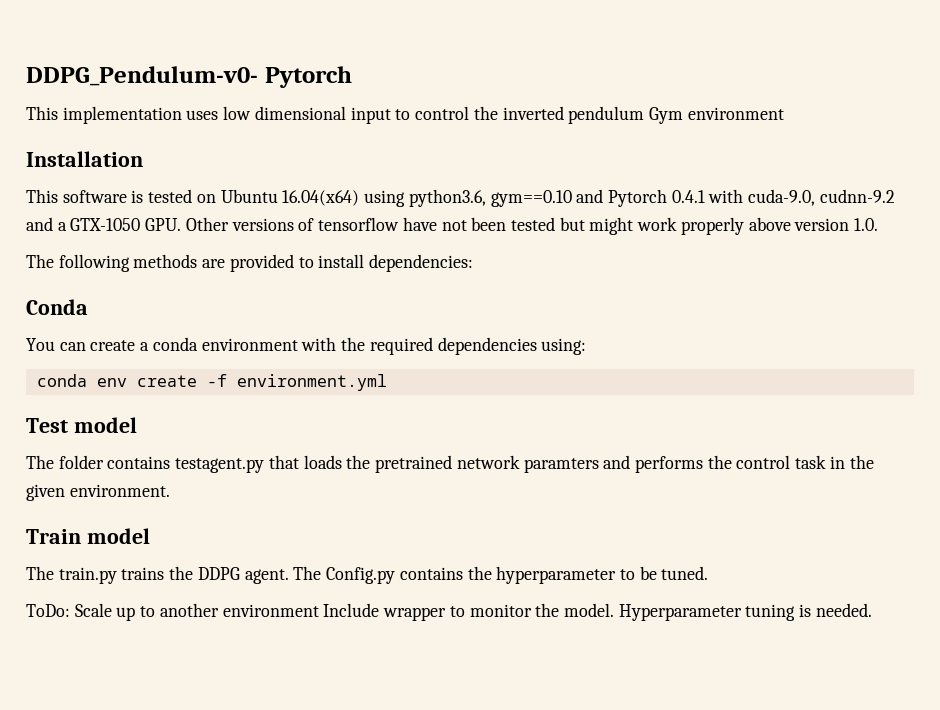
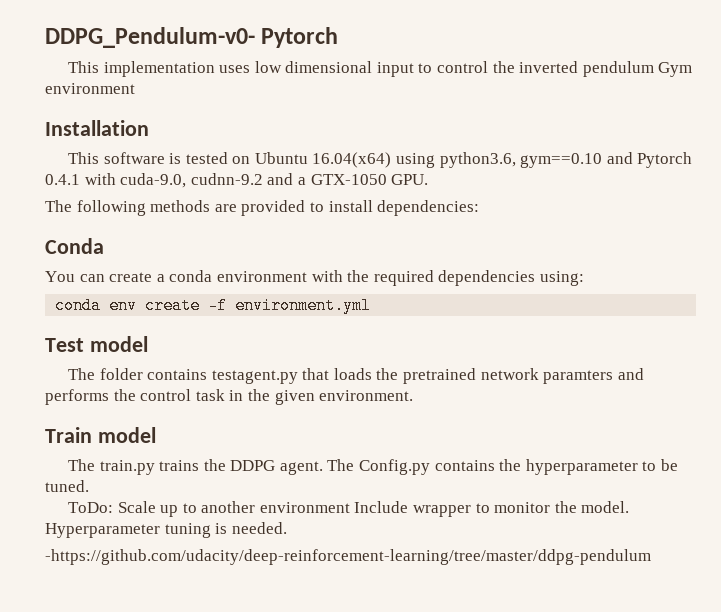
[185,217,879,235] Other versions of tensorflow have not been tested but might work properly above version 1.0. -> (429, 179) none
(872, 610) none -> [45,549,651,565] // -https://github.com/udacity/deep-reinforcement-learning/tree/master/ddpg-pendulum

